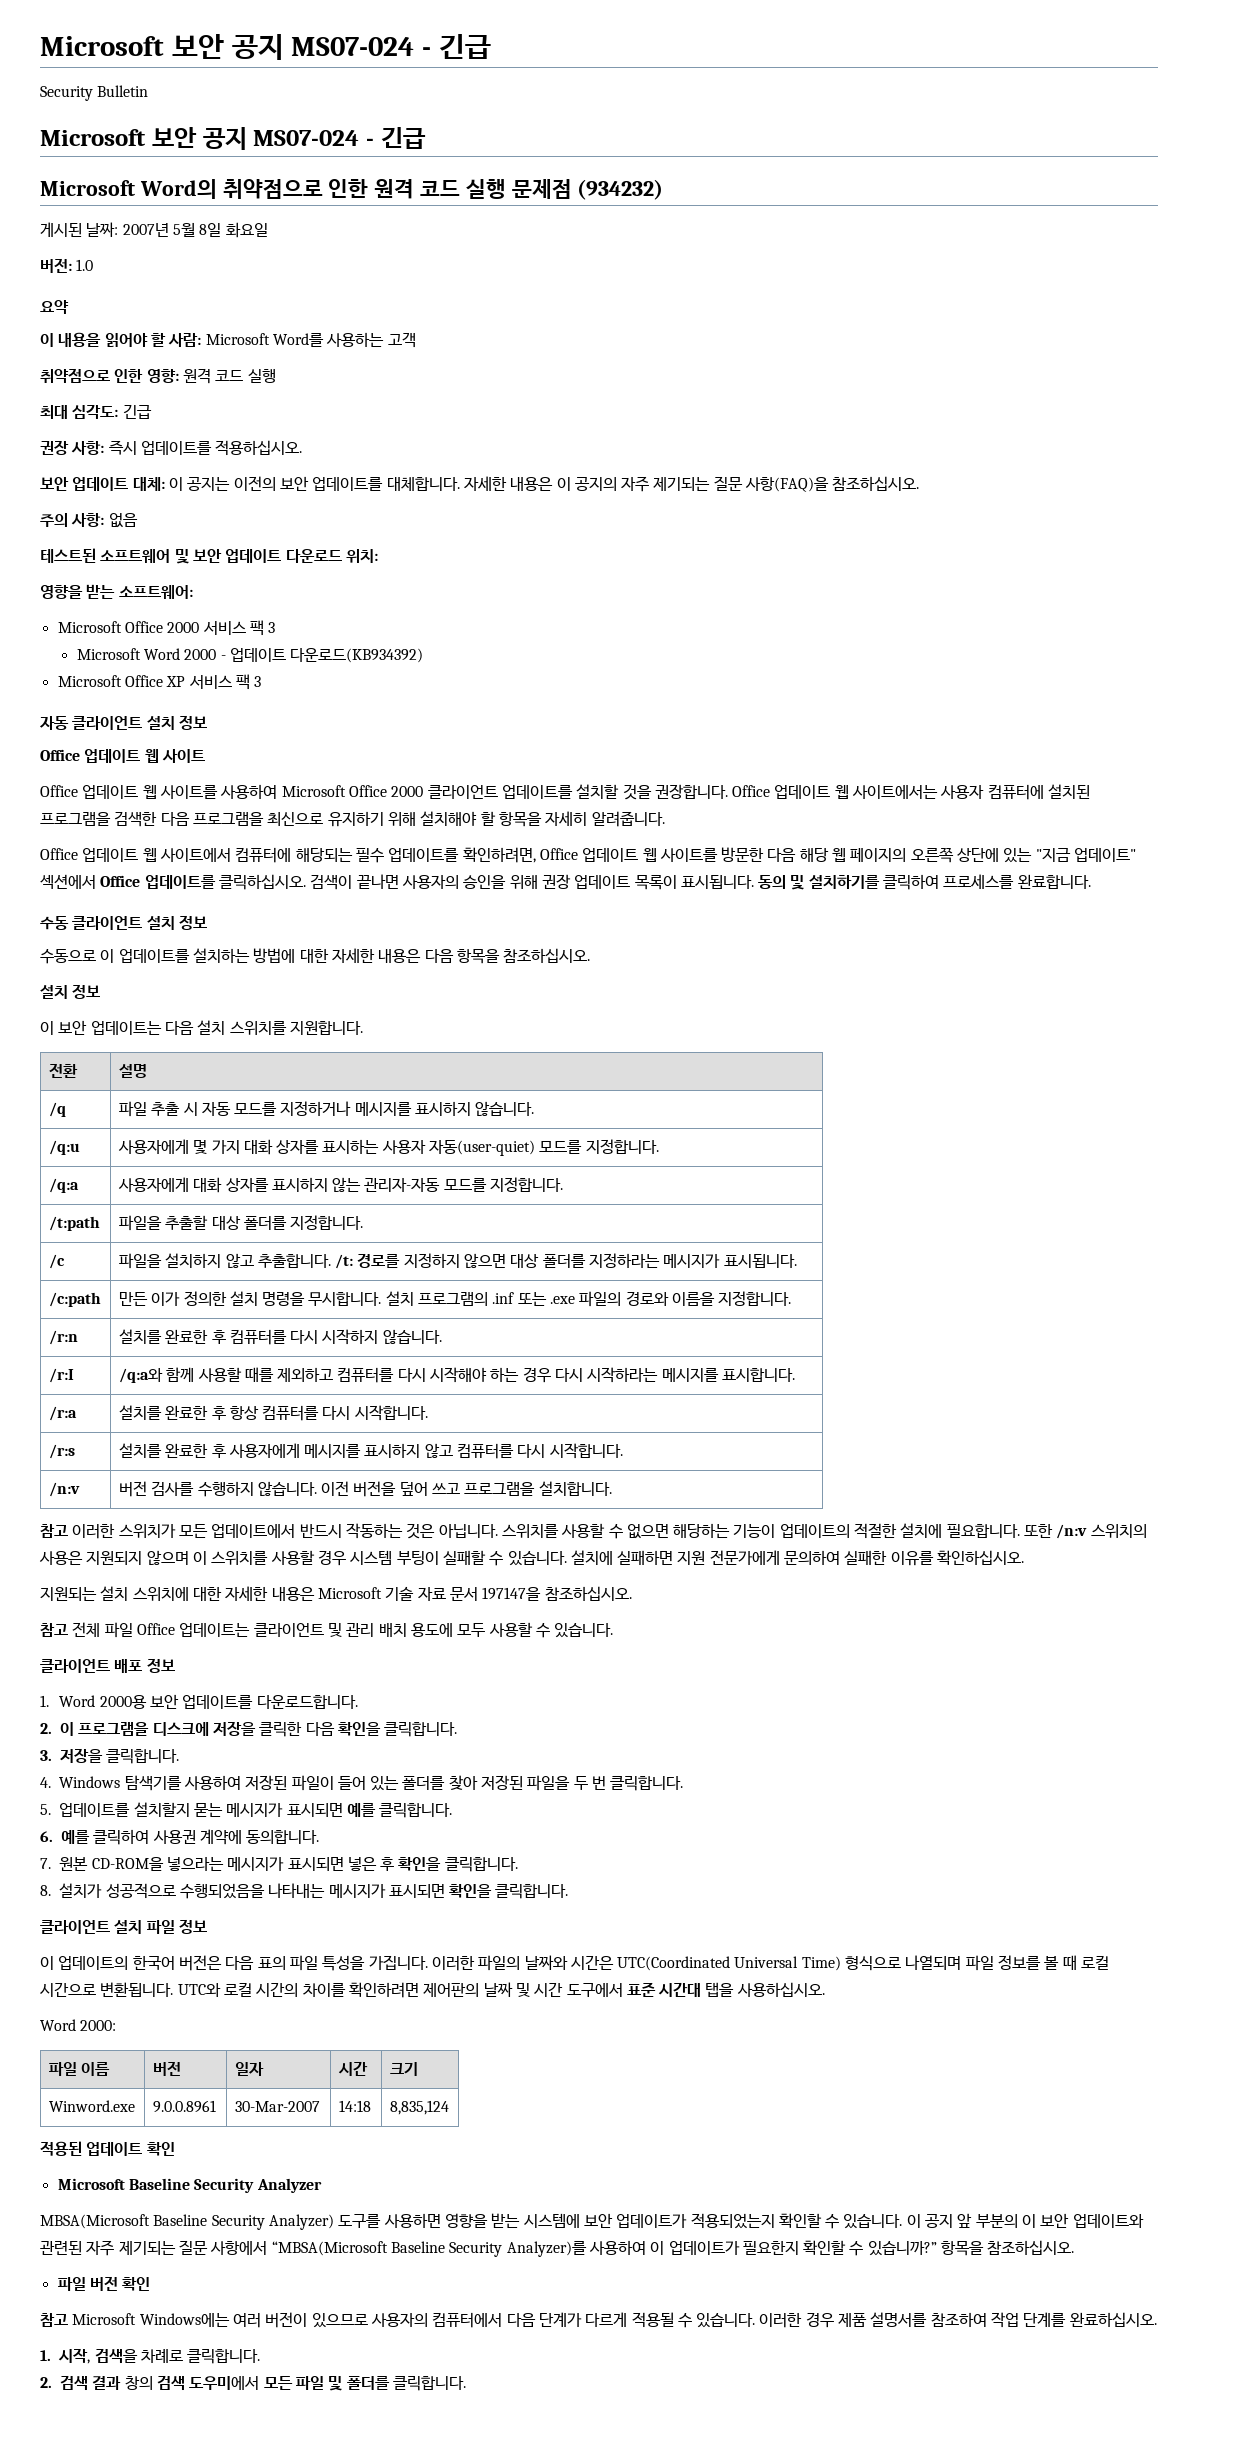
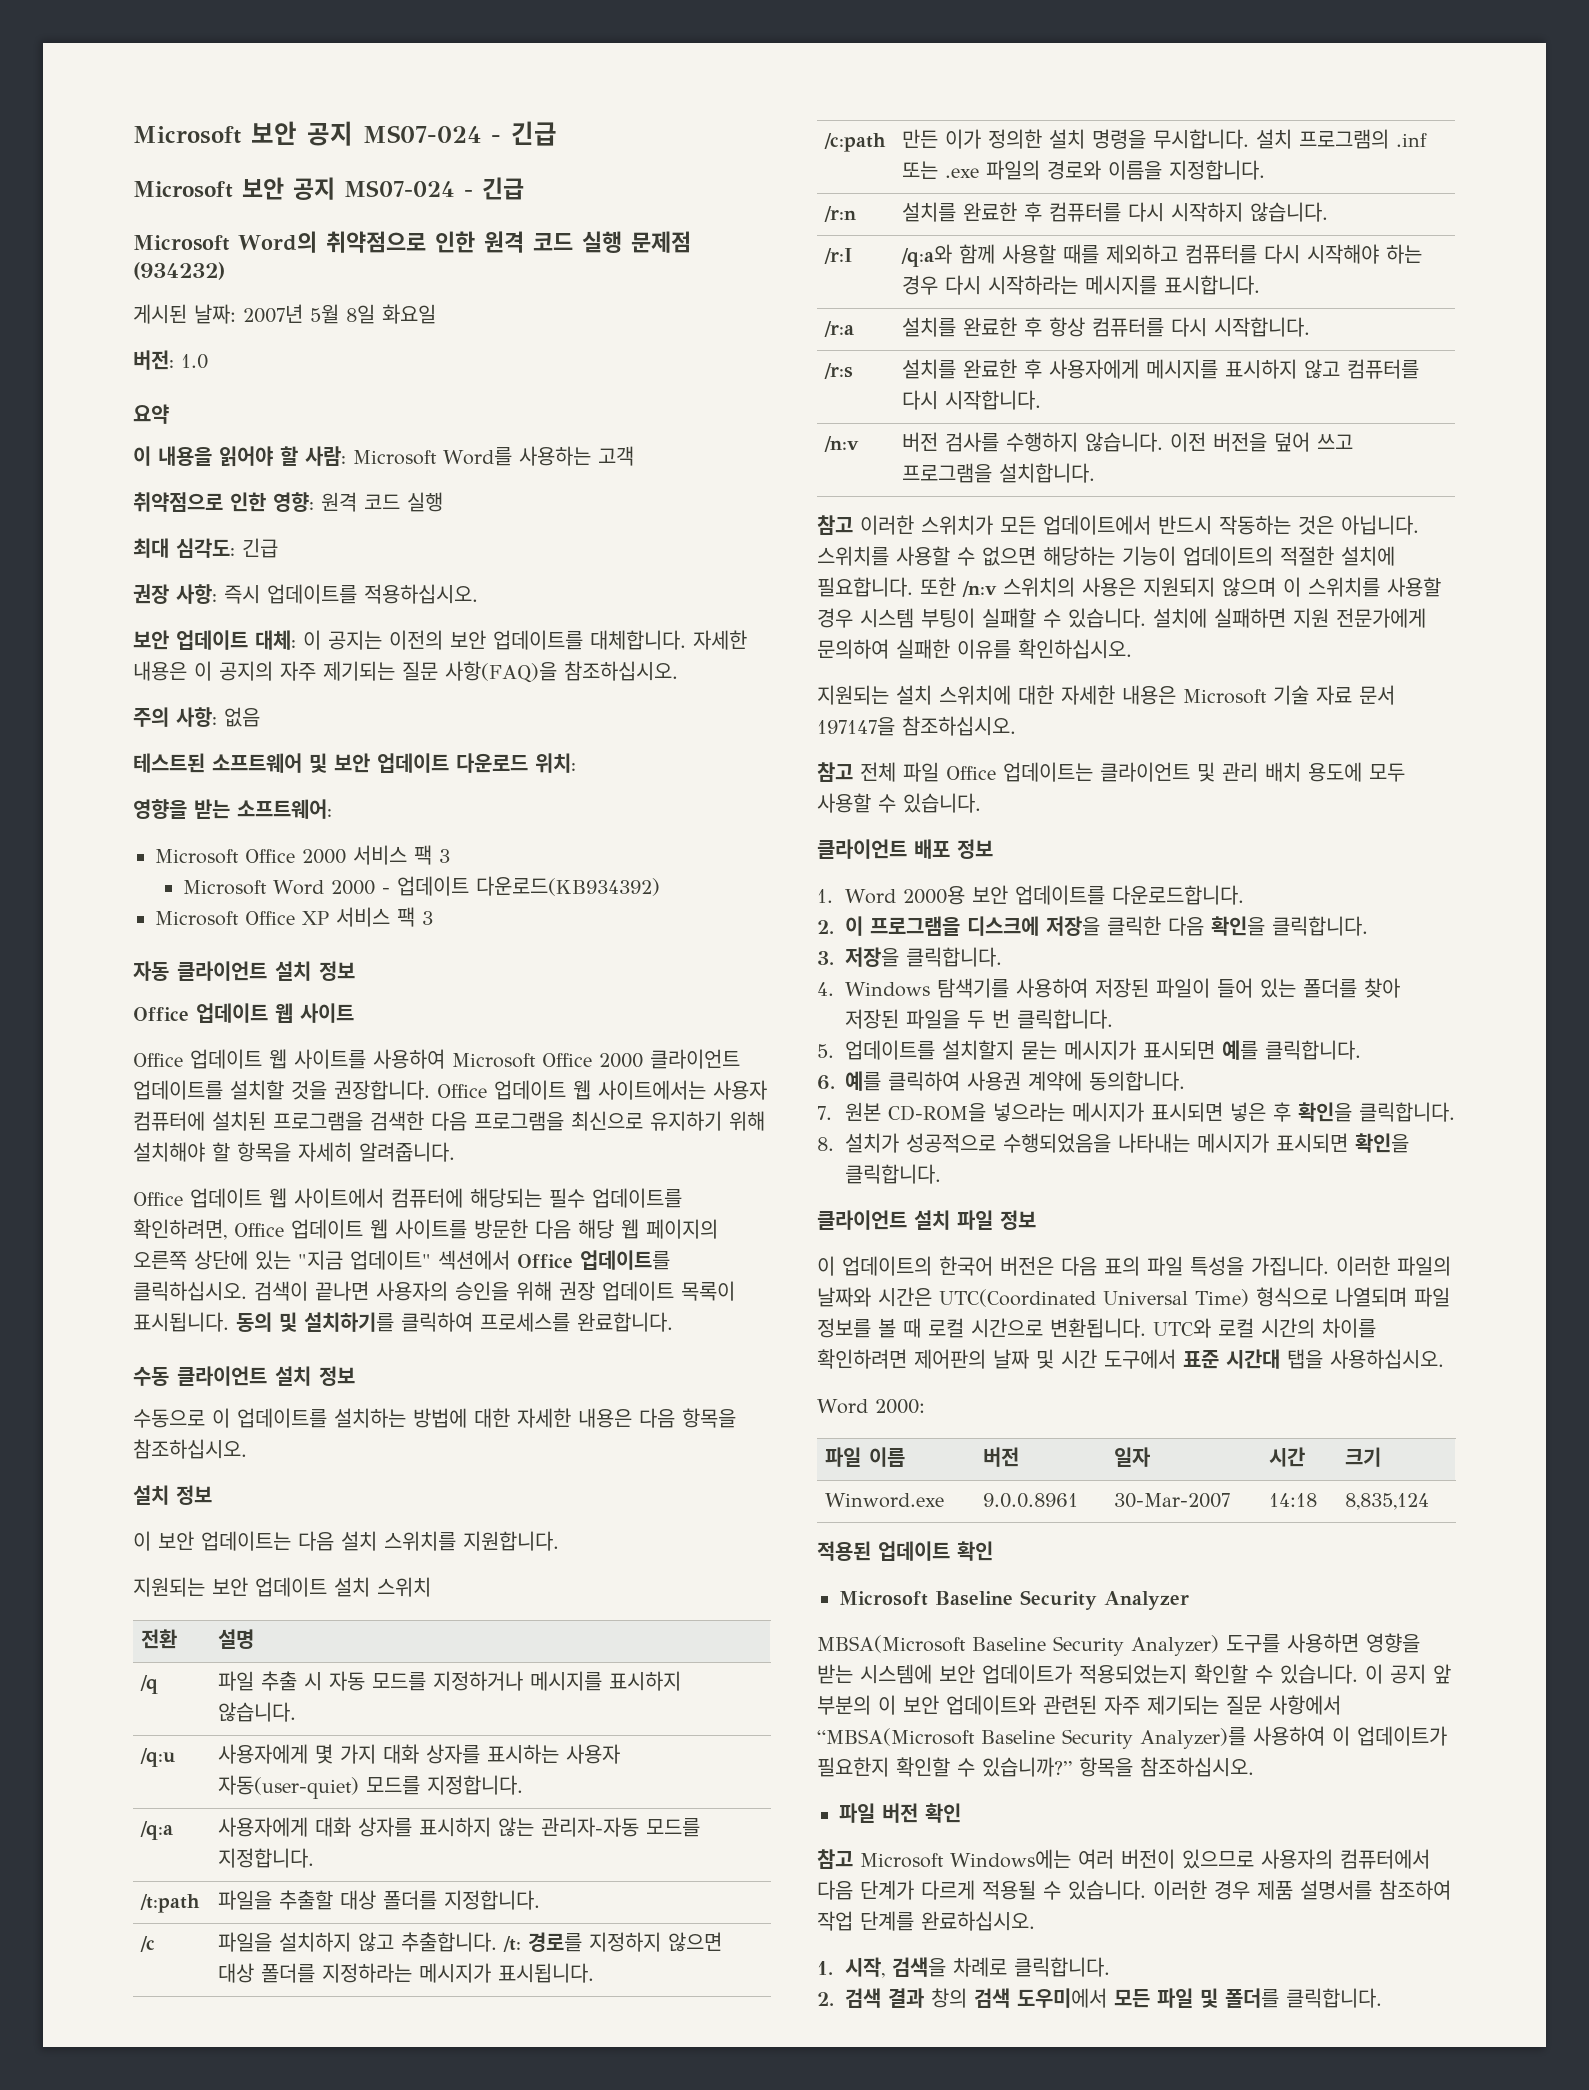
[40,34,492,60] [40,85,149,101] Microsoft 보안 공지 MS07-024 - 긴급 // Security Bulletin -> [133,121,557,146] Microsoft 보안 공지 MS07-024 - 긴급
(363, 1028) none -> [133,1577,431,1597] // 지원되는 보안 업데이트 설치 스위치

